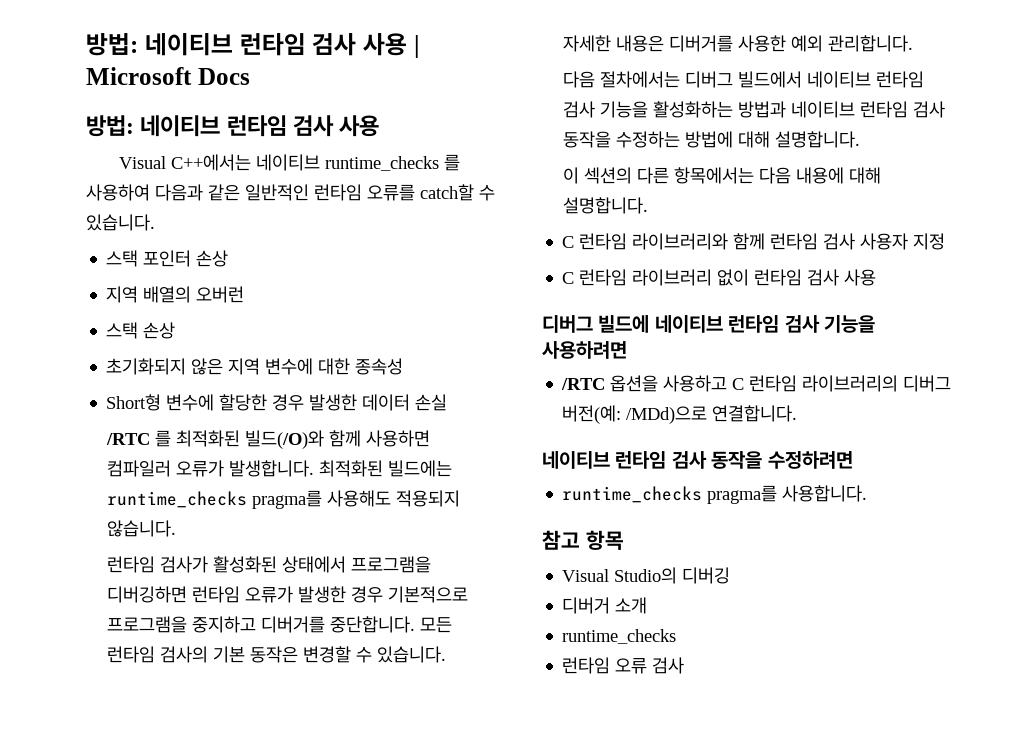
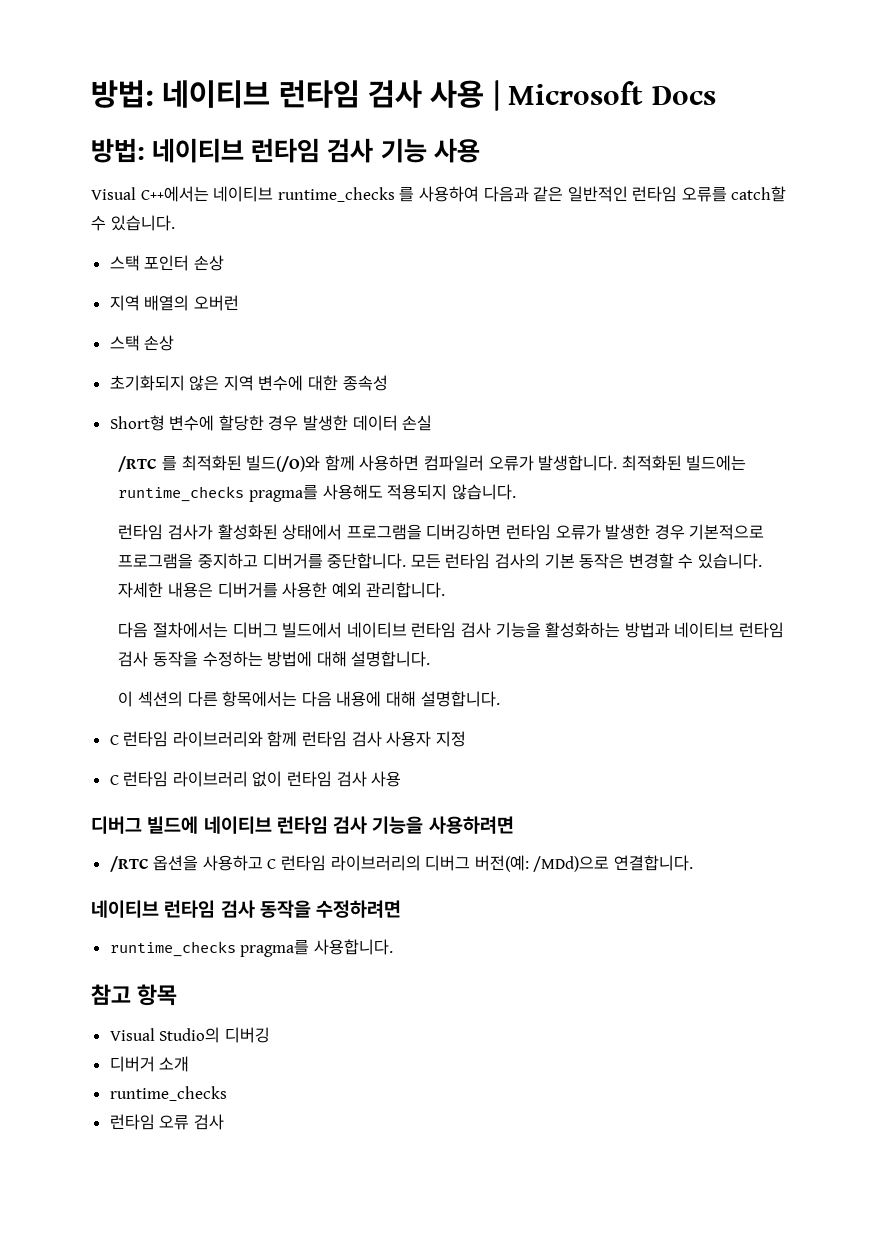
(335, 126) none -> [380,138,427,163] 기능

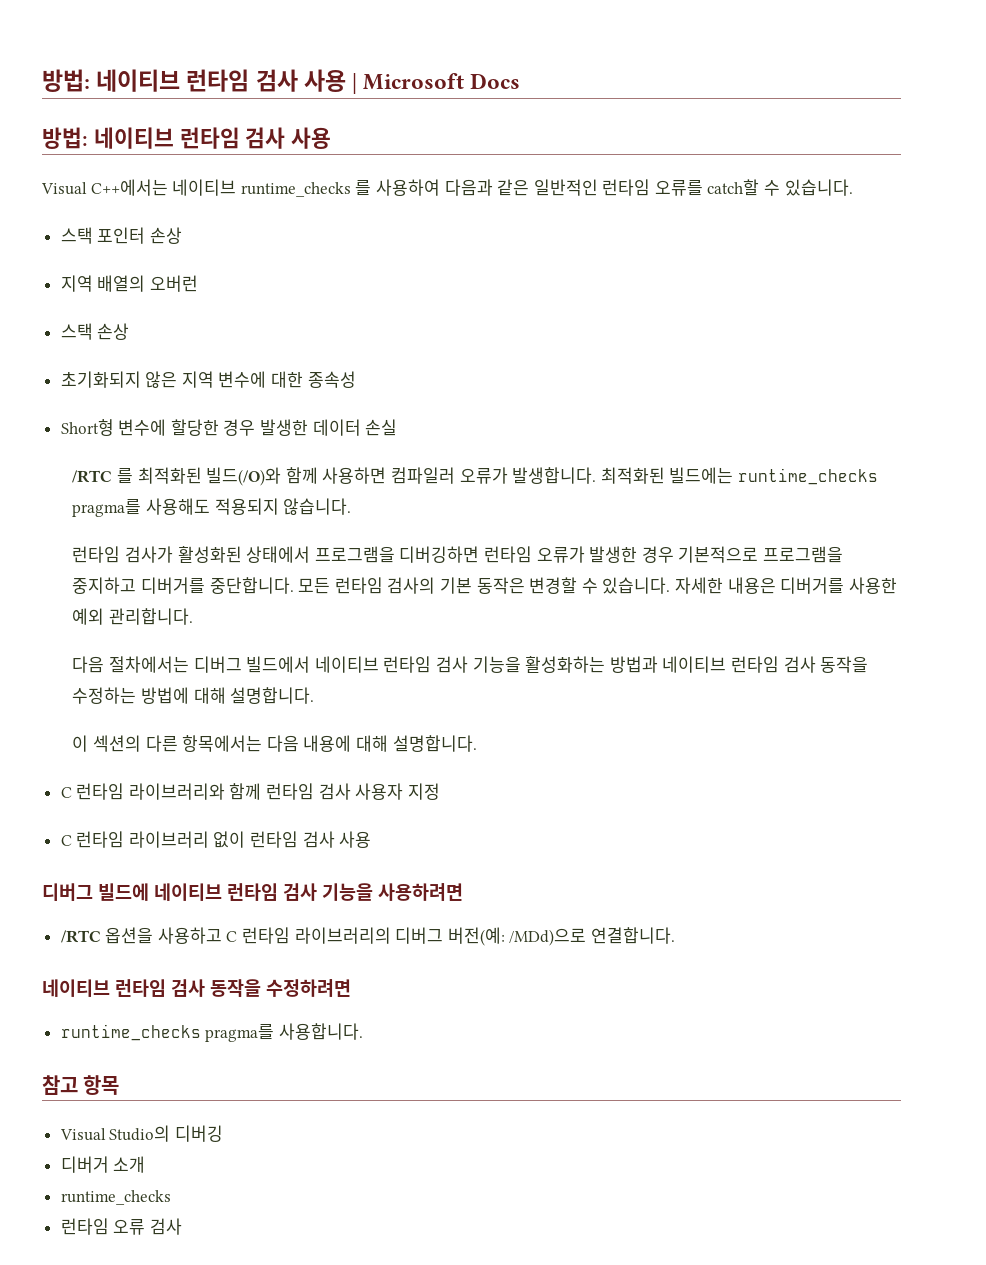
[380,138,427,163] 기능 -> (286, 138) none

